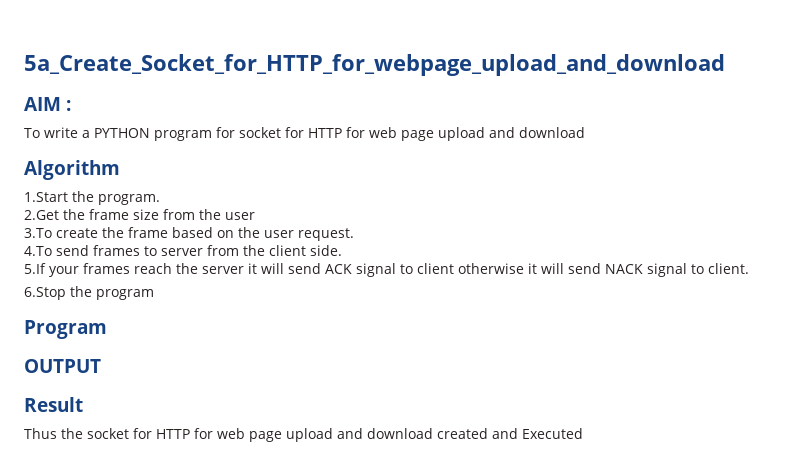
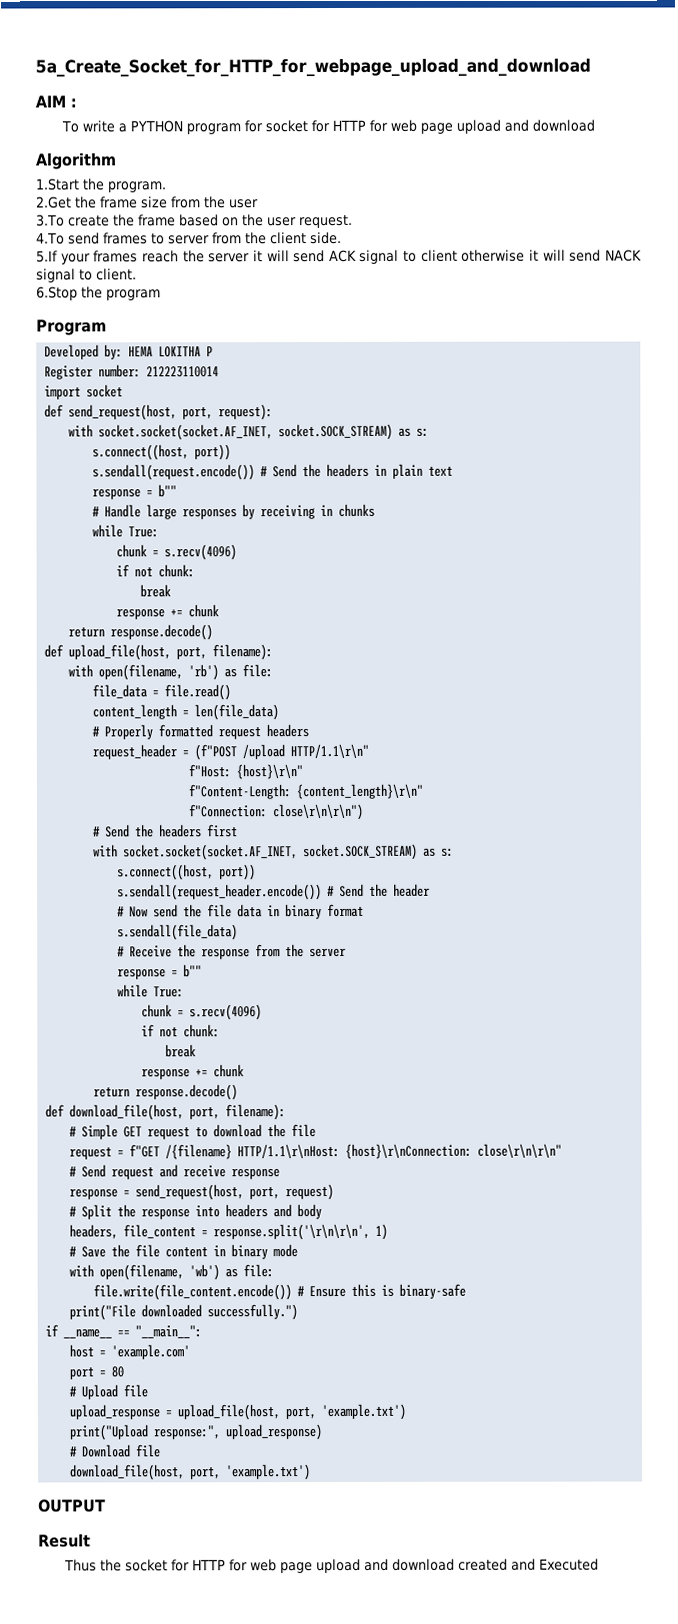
(107, 329) none -> [44,344,214,360] [44,364,220,380] [44,384,124,400] [44,404,274,421] [68,423,430,441] [92,444,232,461] [92,463,454,481] [92,484,178,500] [92,503,376,520] [92,524,160,538] [116,544,238,561] [116,564,196,578] [140,584,172,598] [116,604,220,620] [68,624,214,641] [44,644,274,661] [68,664,274,681] [92,684,232,701] [92,704,280,721] [92,724,310,740] [92,743,370,761] [188,764,304,780] [188,783,424,800] [188,803,365,821] [93,824,239,838] [93,843,455,861] [117,864,257,881] [117,883,431,901] [117,903,365,920] [117,924,239,941] [117,944,347,960] [117,964,203,980] [117,984,185,998] [141,1004,263,1021] [141,1024,221,1038] [165,1044,197,1058] [141,1064,245,1080] [93,1084,239,1101] [45,1104,287,1121] [69,1124,317,1140] [69,1143,563,1160] [69,1164,281,1180] [69,1184,335,1201] [69,1204,323,1220] [69,1223,389,1241] [69,1244,299,1260] [69,1264,275,1281] [93,1283,467,1301] [69,1304,299,1321] [45,1324,203,1339] [69,1344,191,1360] [69,1366,125,1380] [69,1384,149,1400] [69,1403,407,1421] [69,1424,323,1441] [69,1444,162,1458] [70,1464,312,1481] // Developed by: HEMA LOKITHA P // Register number: 212223110014 // import socket // def send_request(host, port, request): // with socket.socket(socket.AF_INET, socket.SOCK_STREAM) as s: // s.connect((host, port)) // s.sendall(request.encode()) # Send the headers in plain text // response = b"" // # Handle large responses by receiving in chunks // while True: // chunk = s.recv(4096) // if not chunk: // break // response += chunk // return response.decode() // def upload_file(host, port, filename): // with open(filename, 'rb') as file: // file_data = file.read() // content_length = len(file_data) // # Properly formatted request headers // request_header = (f"POST /upload HTTP/1.1\r\n" // f"Host: {host}\r\n" // f"Content-Length: {content_length}\r\n" // f"Connection: close\r\n\r\n") // # Send the headers first // with socket.socket(socket.AF_INET, socket.SOCK_STREAM) as s: // s.connect((host, port)) // s.sendall(request_header.encode()) # Send the header // # Now send the file data in binary format // s.sendall(file_data) // # Receive the response from the server // response = b"" // while True: // chunk = s.recv(4096) // if not chunk: // break // response += chunk // return response.decode() // def download_file(host, port, filename): // # Simple GET request to download the file // request = f"GET /{filename} HTTP/1.1\r\nHost: {host}\r\nConnection: close\r\n\r\n" // # Send request and receive response // response = send_request(host, port, request) // # Split the response into headers and body // headers, file_content = response.split('\r\n\r\n', 1) // # Save the file content in binary mode // with open(filename, 'wb') as file: // file.write(file_content.encode()) # Ensure this is binary-safe // print("File downloaded successfully.") // if __name__ == "__main__": // host = 'example.com' // port = 80 // # Upload file // upload_response = upload_file(host, port, 'example.txt') // print("Upload response:", upload_response) // # Download file // download_file(host, port, 'example.txt')

